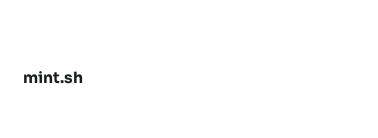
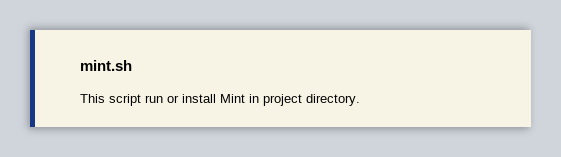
(83, 77) none -> [80,94,360,106] // This script run or install Mint in project directory.

